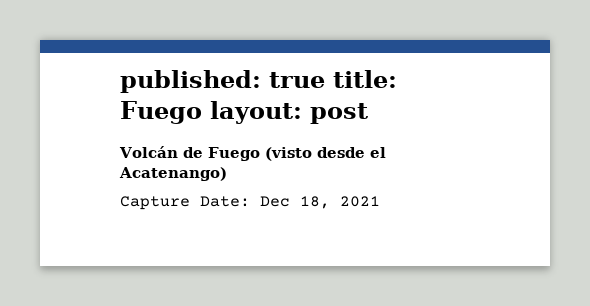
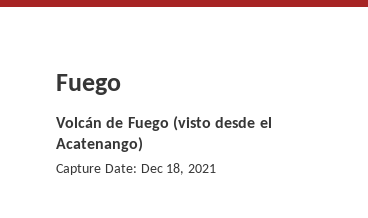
[120,70,397,93] [120,101,368,124] published: true title: Fuego layout: post -> [56,74,121,95] Fuego

